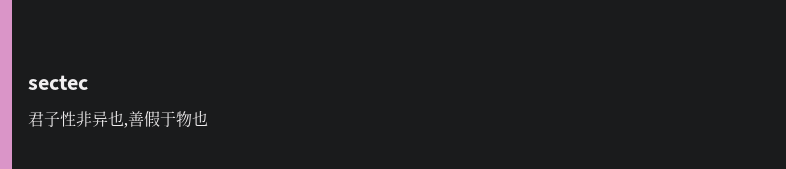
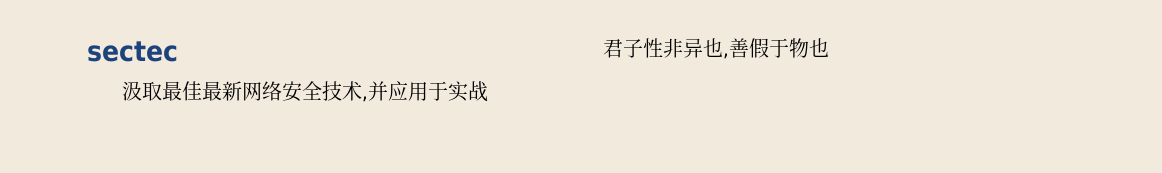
(88, 82) none -> [121,81,488,102] // 汲取最佳最新网络安全技术,并应用于实战

